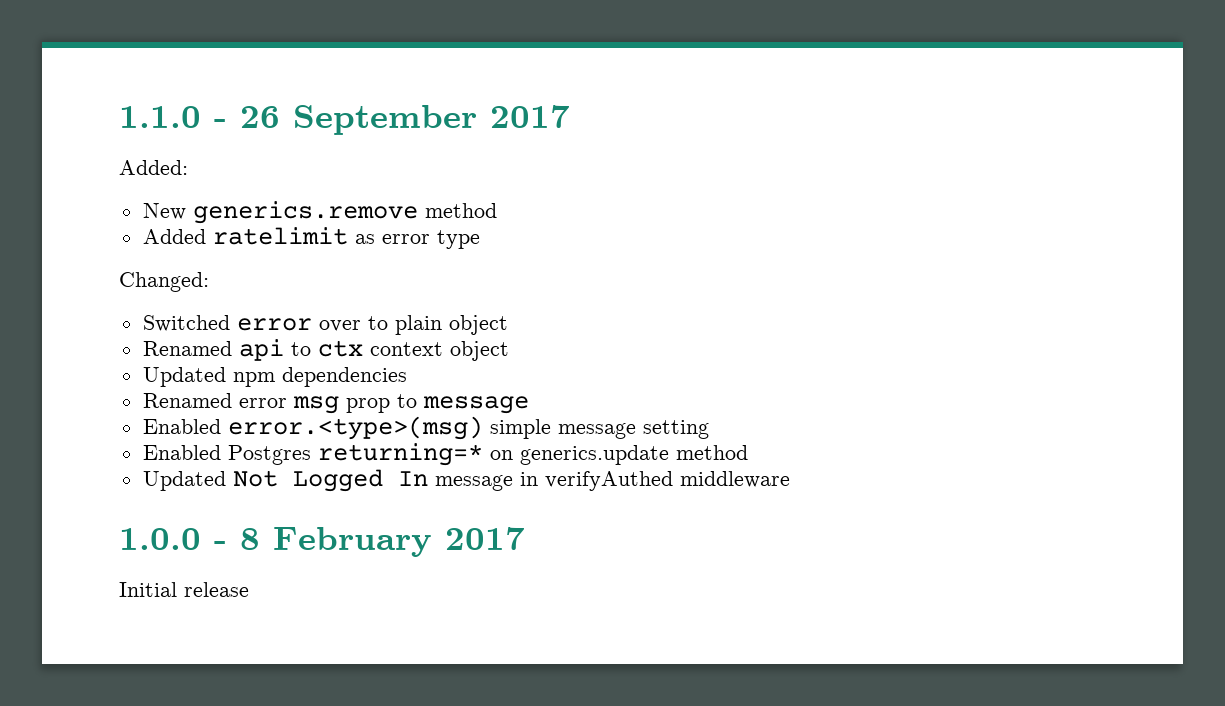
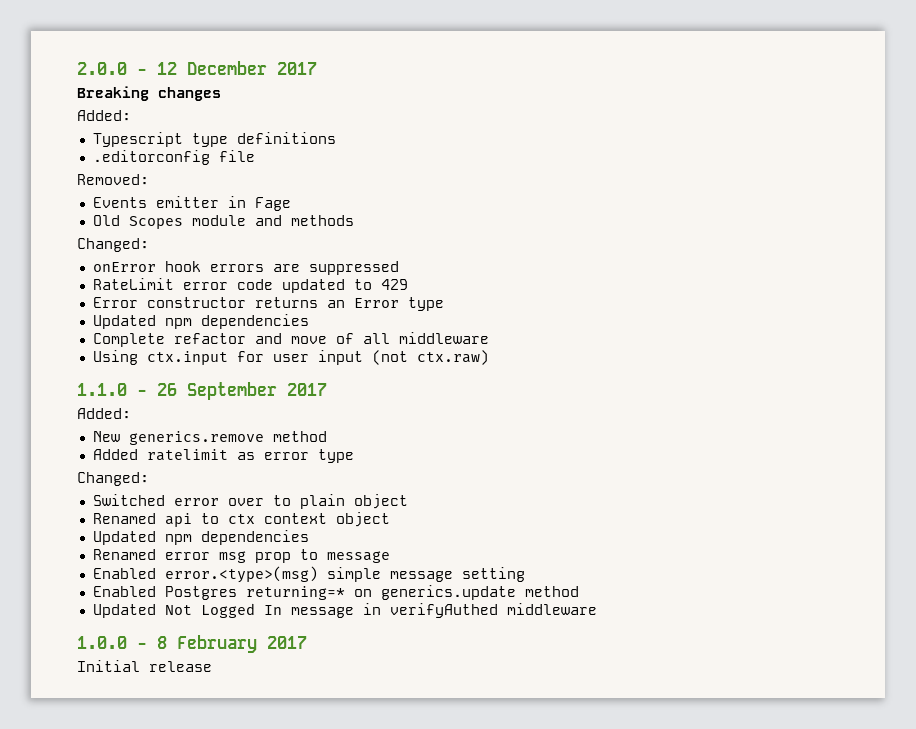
(119, 117) none -> [77,61,317,75] [77,86,221,101] [77,110,131,121] [92,132,336,147] [92,150,255,165] [77,174,149,185] [92,196,291,211] [92,215,354,229] [77,238,149,252] [92,261,399,275] [92,278,408,293] [92,297,444,311] [92,314,309,329] [92,332,489,347] [92,350,489,365] 2.0.0 - 12 December 2017 // Breaking changes // Added: // Typescript type definitions // .editorconfig file // Removed: // Events emitter in Fage // Old Scopes module and methods // Changed: // onError hook errors are suppressed // RateLimit error code updated to 429 // Error constructor returns an Error type // Updated npm dependencies // Complete refactor and move of all middleware // Using ctx.input for user input (not ctx.raw) //

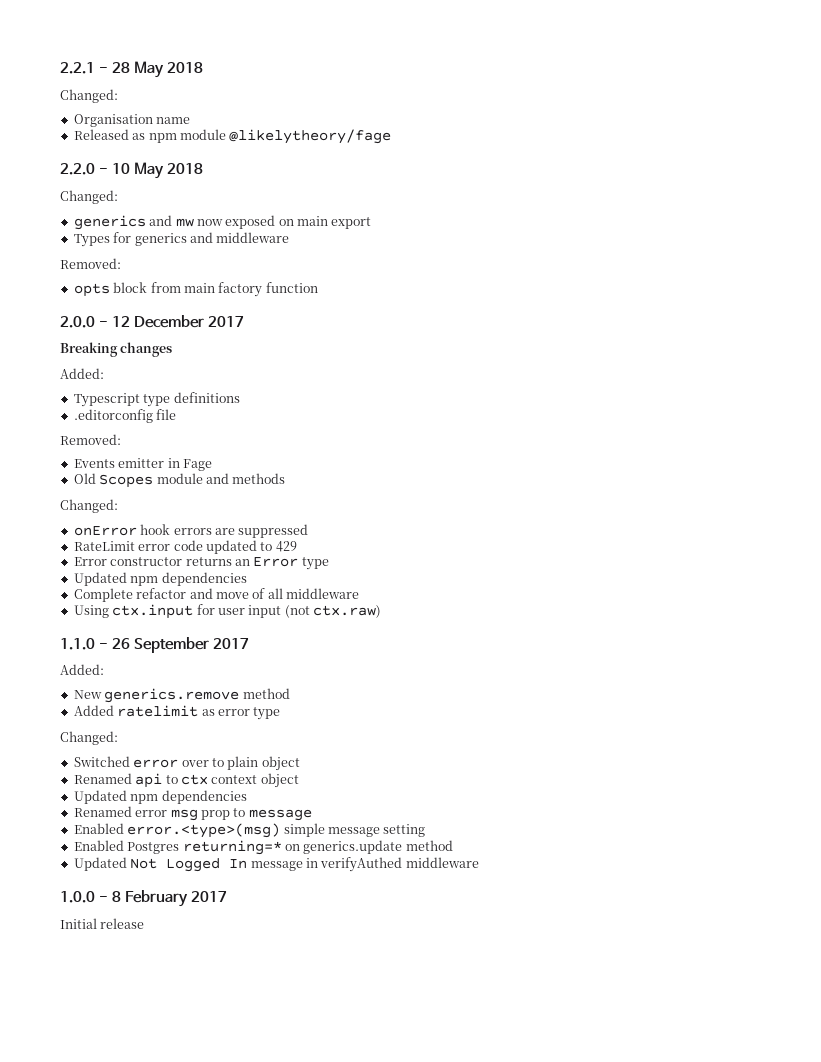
(77, 68) none -> [60,61,203,78] [60,89,118,103] [73,114,191,127] [73,129,392,144] [60,162,203,179] [60,190,118,204] [73,215,372,230] [73,232,290,247] [60,258,121,269] [73,282,318,297] 2.2.1 - 28 May 2018 // Changed: // Organisation name // Released as npm module @likelytheory/fage // 2.2.0 - 10 May 2018 // Changed: // generics and mw now exposed on main export // Types for generics and middleware // Removed: // opts block from main factory function //

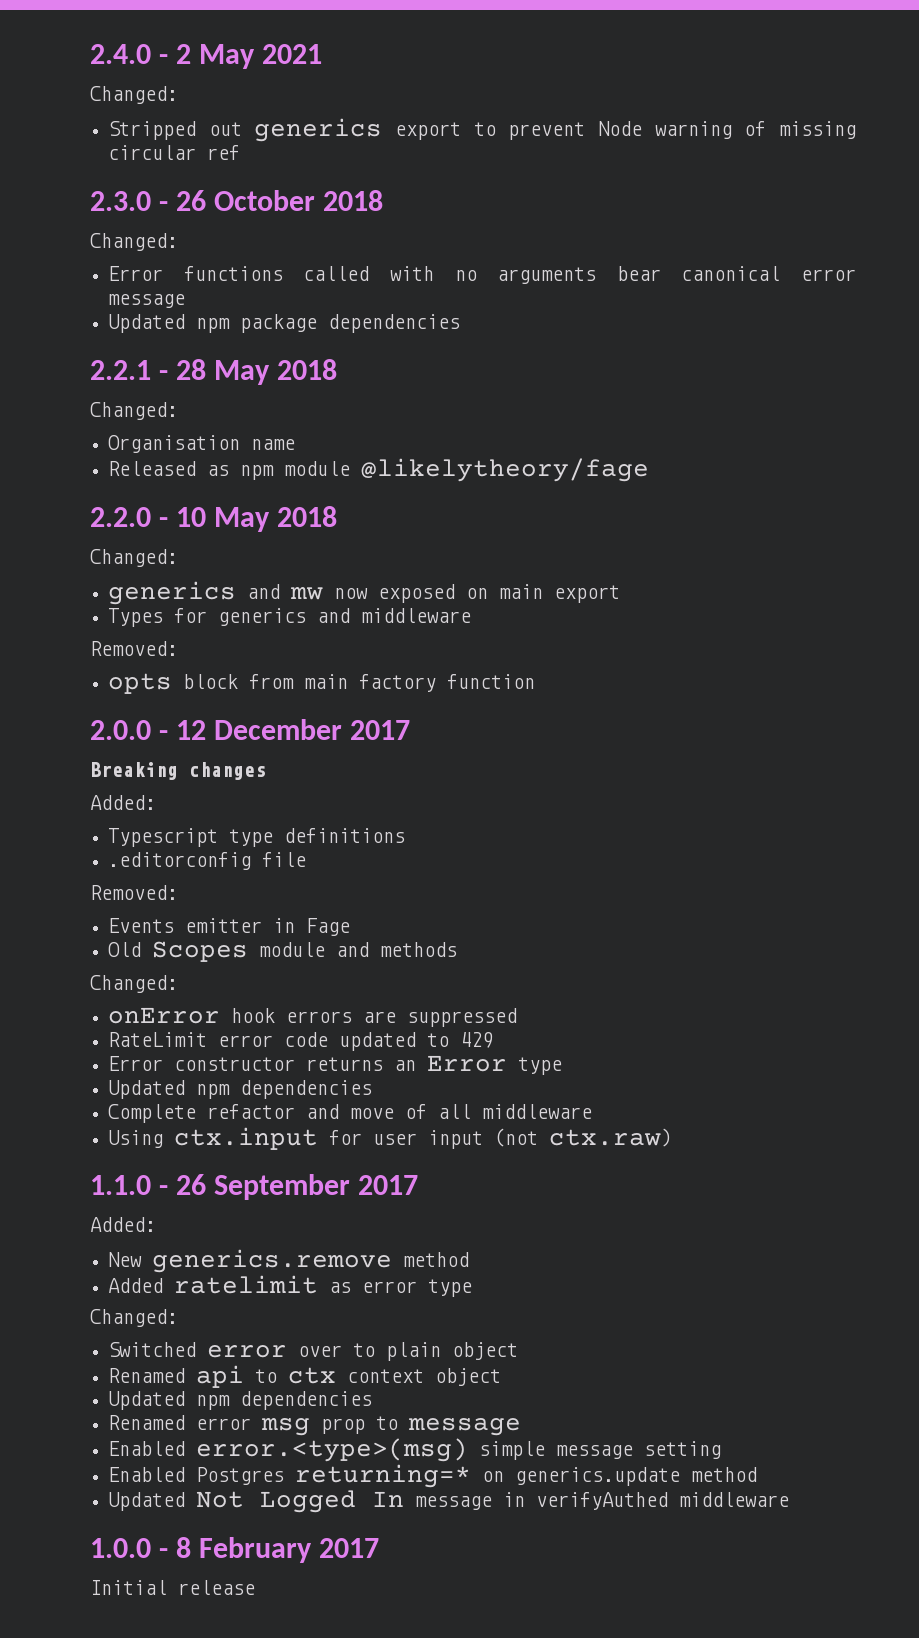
(60, 68) none -> [90,44,322,69] [90,86,178,104] [108,118,856,142] [108,145,241,160] [90,190,383,211] [90,233,178,251] [108,266,857,284] [108,294,186,308] [108,314,461,333] 2.4.0 - 2 May 2021 // Changed: // Stripped out generics export to prevent Node warning of missing circular ref // 2.3.0 - 26 October 2018 // Changed: // Error functions called with no arguments bear canonical error message // Updated npm package dependencies //

